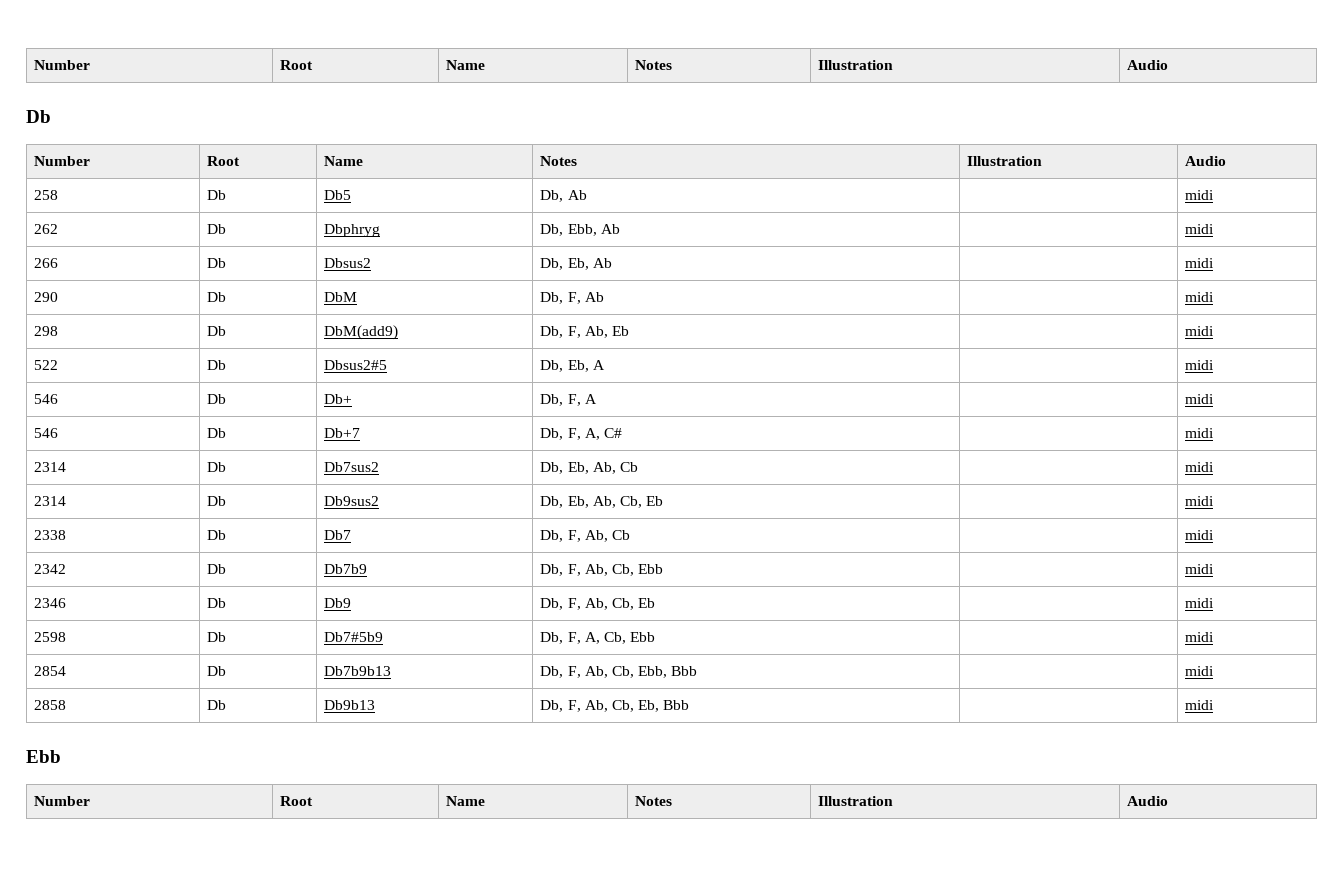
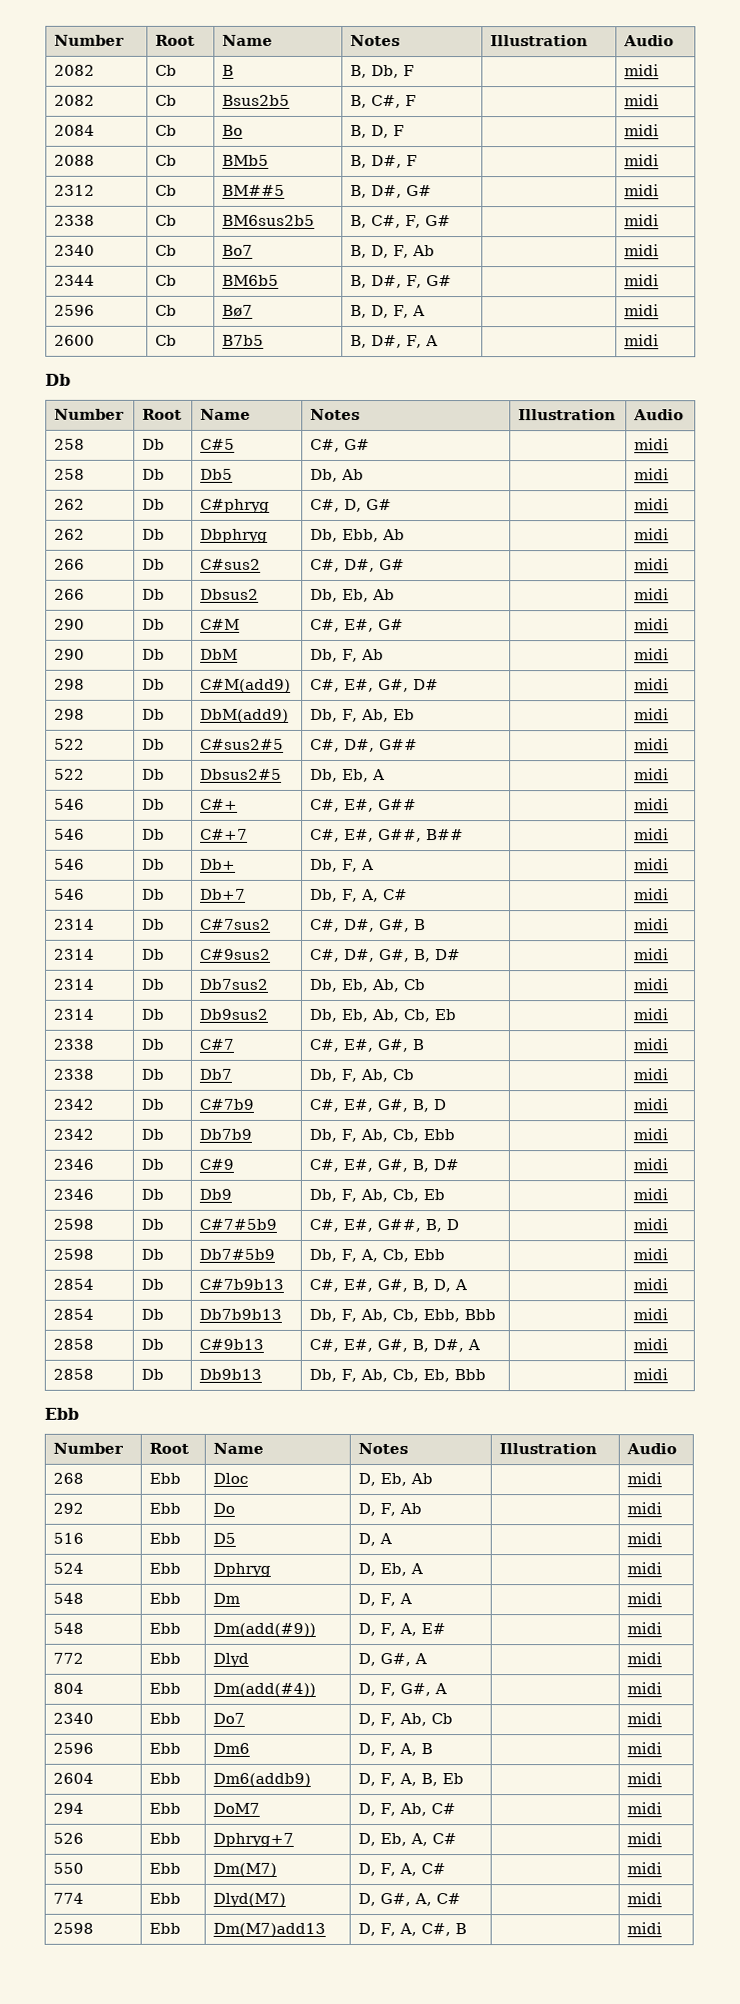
[34,60,91,70] [280,60,314,70] [446,60,486,70] [635,60,673,70] [818,60,894,70] [1127,60,1169,70] Number | Root | Name | Notes | Illustration | Audio -> [53,34,125,46] [154,34,195,46] [221,34,273,46] [349,34,400,47] [489,35,588,47] [622,35,674,47] [53,64,95,76] [154,64,177,76] [221,64,234,76] [349,64,414,79] [623,64,659,77] [53,94,95,106] [154,94,177,106] [221,94,290,106] [349,94,416,109] [623,94,659,107] [53,124,95,136] [154,124,177,136] [221,124,243,136] [349,124,404,139] [623,124,659,137] [53,154,95,166] [154,154,177,166] [221,154,269,166] [349,154,417,169] [623,154,659,167] [53,184,95,196] [154,184,177,196] [221,184,285,196] [349,184,432,199] [623,184,659,197] [53,214,95,226] [154,214,177,226] [221,214,315,226] [349,214,451,229] [623,214,659,227] [53,244,95,256] [154,244,177,256] [221,244,253,256] [349,244,435,259] [623,244,659,257] [53,274,95,286] [154,274,177,286] [221,274,279,286] [349,274,452,289] [623,274,659,287] [53,304,95,316] [154,304,177,316] [221,304,253,317] [349,304,425,319] [623,304,659,317] [53,334,95,346] [154,334,177,346] [221,334,264,346] [349,334,438,349] [623,334,659,347] Number | Root | Name | Notes | Illustration | Audio // 2082 | Cb | B | B, Db, F | | midi // 2082 | Cb | Bsus2b5 | B, C#, F | | midi // 2084 | Cb | Bo | B, D, F | | midi // 2088 | Cb | BMb5 | B, D#, F | | midi // 2312 | Cb | BM##5 | B, D#, G# | | midi // 2338 | Cb | BM6sus2b5 | B, C#, F, G# | | midi // 2340 | Cb | Bo7 | B, D, F, Ab | | midi // 2344 | Cb | BM6b5 | B, D#, F, G# | | midi // 2596 | Cb | Bø7 | B, D, F, A | | midi // 2600 | Cb | B7b5 | B, D#, F, A | | midi
(1227, 161) none -> [53,438,85,450] [141,438,165,450] [199,438,235,450] [309,438,370,452] [633,438,669,451] // 258 | Db | C#5 | C#, G# | | midi
(1215, 195) none -> [53,498,85,510] [141,498,165,510] [199,498,270,513] [309,498,392,512] [633,498,669,511] // 262 | Db | C#phryg | C#, D, G# | | midi
(1215, 229) none -> [53,558,85,570] [141,558,165,570] [199,558,261,570] [309,558,405,573] [633,558,669,571] // 266 | Db | C#sus2 | C#, D#, G# | | midi
(1215, 263) none -> [53,618,85,630] [141,618,165,630] [199,618,240,630] [309,618,404,633] [633,618,669,631] // 290 | Db | C#M | C#, E#, G# | | midi
(1215, 297) none -> [53,678,85,690] [141,678,165,690] [199,678,291,693] [309,678,439,693] [633,678,669,691] // 298 | Db | C#M(add9) | C#, E#, G#, D# | | midi
(1215, 331) none -> [53,738,85,750] [141,738,165,750] [199,738,284,750] [309,738,418,753] [633,738,669,751] // 522 | Db | C#sus2#5 | C#, D#, G## | | midi
(1215, 365) none -> [53,798,85,810] [141,798,165,810] [199,798,238,810] [309,798,417,813] [633,798,669,811] [53,828,85,840] [141,828,165,840] [199,828,248,840] [309,828,464,843] [633,828,669,841] // 546 | Db | C#+ | C#, E#, G## | | midi // 546 | Db | C#+7 | C#, E#, G##, B## | | midi
(1215, 433) none -> [53,918,95,930] [141,918,165,930] [199,918,271,930] [309,918,426,933] [633,918,669,931] [53,948,95,960] [141,948,165,960] [199,948,271,960] [309,948,461,963] [633,948,669,961] // 2314 | Db | C#7sus2 | C#, D#, G#, B | | midi // 2314 | Db | C#9sus2 | C#, D#, G#, B, D# | | midi
(1215, 501) none -> [52,1038,94,1050] [140,1038,164,1050] [198,1038,234,1050] [308,1038,424,1053] [632,1038,668,1051] // 2338 | Db | C#7 | C#, E#, G#, B | | midi
(1215, 535) none -> [52,1098,94,1110] [140,1098,164,1110] [198,1098,254,1110] [308,1098,446,1113] [632,1098,668,1111] // 2342 | Db | C#7b9 | C#, E#, G#, B, D | | midi
(1215, 569) none -> [52,1158,94,1170] [140,1158,164,1170] [198,1158,234,1170] [308,1158,459,1173] [632,1158,668,1171] // 2346 | Db | C#9 | C#, E#, G#, B, D# | | midi
(1215, 603) none -> [52,1218,94,1230] [140,1218,164,1230] [198,1218,277,1230] [308,1218,459,1233] [632,1218,668,1231] // 2598 | Db | C#7#5b9 | C#, E#, G##, B, D | | midi
(1215, 637) none -> [52,1278,94,1290] [140,1278,164,1290] [198,1278,284,1290] [308,1278,467,1293] [632,1278,668,1291] // 2854 | Db | C#7b9b13 | C#, E#, G#, B, D, A | | midi
(1215, 671) none -> [52,1338,94,1350] [140,1338,164,1350] [198,1338,264,1350] [308,1338,480,1353] [632,1338,668,1351] // 2858 | Db | C#9b13 | C#, E#, G#, B, D#, A | | midi
(1169, 801) none -> [52,1472,84,1484] [148,1472,181,1484] [212,1472,248,1484] [357,1472,433,1487] [626,1472,662,1485] [52,1502,84,1514] [148,1502,181,1514] [212,1502,235,1514] [357,1502,422,1517] [626,1502,662,1515] [52,1532,84,1544] [148,1532,181,1544] [212,1532,236,1544] [357,1532,392,1547] [626,1532,662,1545] [52,1562,84,1574] [148,1562,181,1574] [212,1562,271,1577] [357,1562,423,1577] [626,1562,662,1575] [52,1592,84,1604] [148,1592,181,1604] [212,1592,240,1604] [357,1592,412,1607] [626,1592,662,1605] [52,1622,84,1634] [148,1622,181,1634] [212,1622,316,1637] [357,1622,446,1637] [626,1622,662,1635] [52,1652,84,1664] [148,1652,181,1664] [212,1652,249,1667] [357,1652,427,1667] [626,1652,662,1665] [52,1682,84,1694] [148,1682,181,1694] [212,1682,316,1697] [357,1682,447,1697] [626,1682,662,1695] [52,1712,94,1724] [148,1712,181,1724] [212,1712,245,1724] [357,1712,453,1727] [626,1712,662,1725] [52,1742,94,1754] [148,1742,181,1754] [212,1742,250,1754] [357,1742,433,1757] [626,1742,662,1755] [52,1772,94,1784] [148,1772,181,1784] [212,1772,311,1787] [357,1772,464,1787] [626,1772,662,1785] [52,1802,84,1814] [148,1802,181,1814] [212,1802,260,1814] [357,1802,456,1817] [626,1802,662,1815] [52,1832,84,1844] [148,1832,181,1844] [212,1832,294,1847] [357,1832,457,1847] [626,1832,662,1845] [52,1862,84,1874] [148,1862,181,1874] [212,1862,277,1877] [357,1862,446,1877] [626,1862,662,1875] [52,1892,84,1904] [148,1892,181,1904] [212,1892,286,1907] [357,1892,461,1907] [626,1892,662,1905] [52,1922,94,1934] [148,1922,181,1934] [212,1922,326,1937] [357,1922,467,1937] [626,1922,662,1935] // 268 | Ebb | Dloc | D, Eb, Ab | | midi // 292 | Ebb | Do | D, F, Ab | | midi // 516 | Ebb | D5 | D, A | | midi // 524 | Ebb | Dphryg | D, Eb, A | | midi // 548 | Ebb | Dm | D, F, A | | midi // 548 | Ebb | Dm(add(#9)) | D, F, A, E# | | midi // 772 | Ebb | Dlyd | D, G#, A | | midi // 804 | Ebb | Dm(add(#4)) | D, F, G#, A | | midi // 2340 | Ebb | Do7 | D, F, Ab, Cb | | midi // 2596 | Ebb | Dm6 | D, F, A, B | | midi // 2604 | Ebb | Dm6(addb9) | D, F, A, B, Eb | | midi // 294 | Ebb | DoM7 | D, F, Ab, C# | | midi // 526 | Ebb | Dphryg+7 | D, Eb, A, C# | | midi // 550 | Ebb | Dm(M7) | D, F, A, C# | | midi // 774 | Ebb | Dlyd(M7) | D, G#, A, C# | | midi // 2598 | Ebb | Dm(M7)add13 | D, F, A, C#, B | | midi

